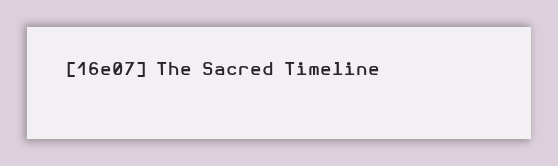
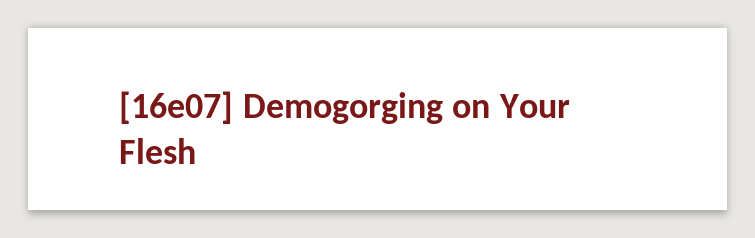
[156,62,380,75] The Sacred Timeline -> [242,92,571,124] [119,138,196,164] Demogorging on Your Flesh

